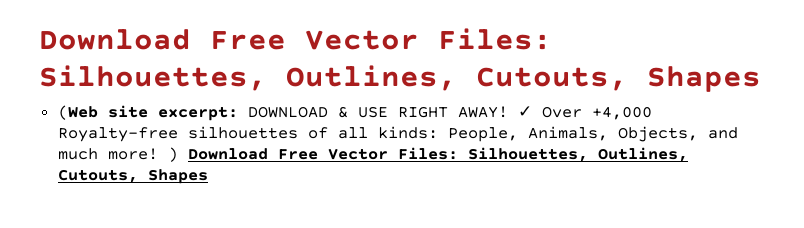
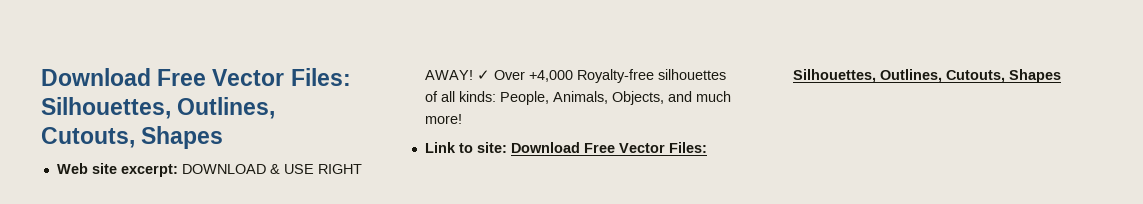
[57,105,98,120] (Web -> [56,163,88,174] Web
[167,147,178,162] ) -> [424,142,507,153] // Link to site:

